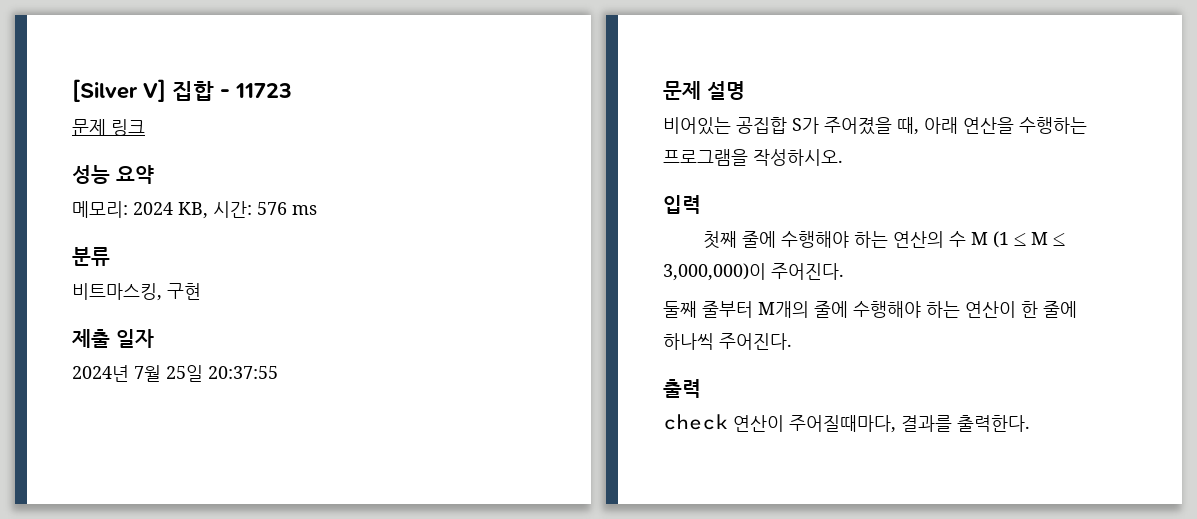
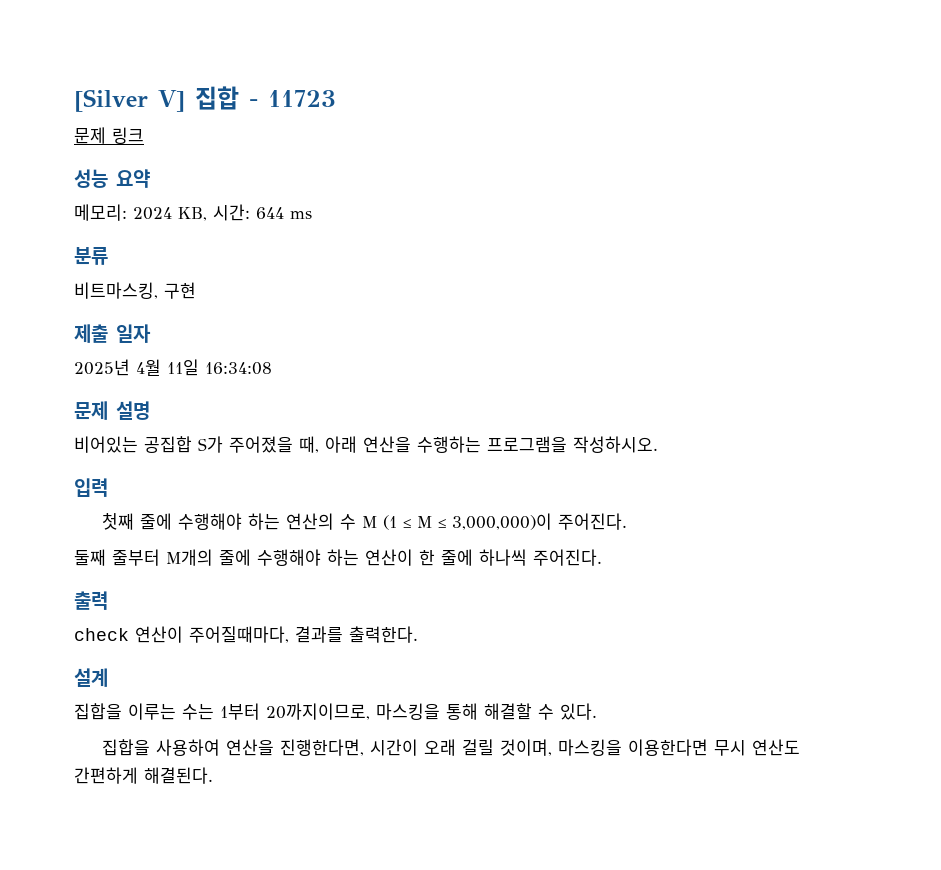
[257,202,287,215] 576 -> [256,207,284,219] 644
[72,365,278,382] 2024년 7월 25일 20:37:55 -> [74,359,272,376] 2025년 4월 11일 16:34:08
(1030, 423) none -> [74,668,108,687] [74,703,597,720] [102,739,801,756] [74,767,213,784] // 설계 // 집합을 이루는 수는 1부터 20까지이므로, 마스킹을 통해 해결할 수 있다. // 집합을 사용하여 연산을 진행한다면, 시간이 오래 걸릴 것이며, 마스킹을 이용한다면 무시 연산도 간편하게 해결된다.

